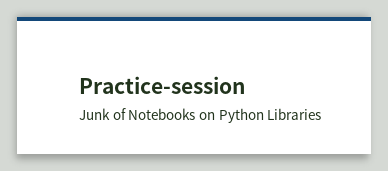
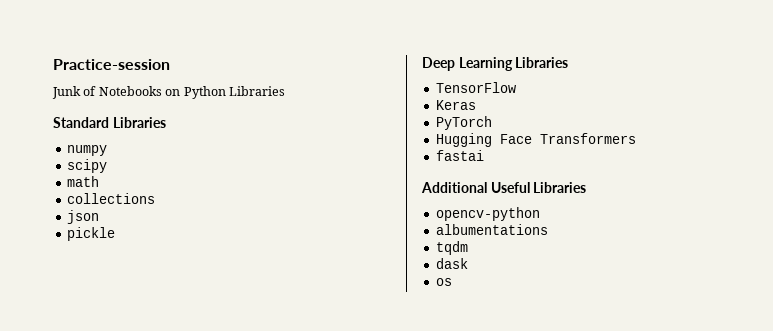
(322, 114) none -> [53,117,166,128] [66,145,107,156] [66,159,107,173] [66,176,99,187] [66,193,155,204] [66,210,99,224] [66,227,115,241] [422,57,569,71] [435,82,516,93] [435,100,476,110] [435,116,492,130] [435,133,636,147] [435,150,484,161] [421,182,587,193] [435,207,540,221] [435,224,548,235] [435,241,468,255] [435,258,468,269] [435,278,452,286] // Standard Libraries // numpy // scipy // math // collections // json // pickle // Deep Learning Libraries // TensorFlow // Keras // PyTorch // Hugging Face Transformers // fastai // Additional Useful Libraries // opencv-python // albumentations // tqdm // dask // os

